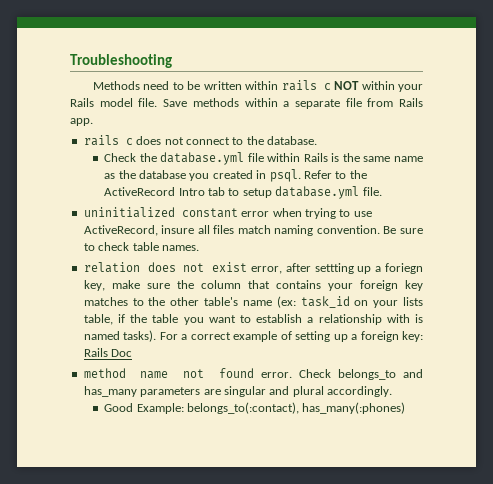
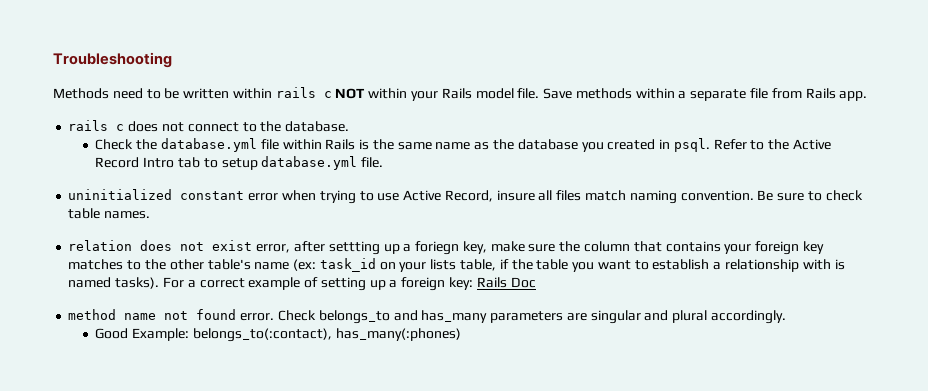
[104,187,176,196] ActiveRecord -> [793,139,832,150] [95,157,140,168] Active Record
[83,225,158,236] ActiveRecord, -> [403,190,493,202] Active Record,

